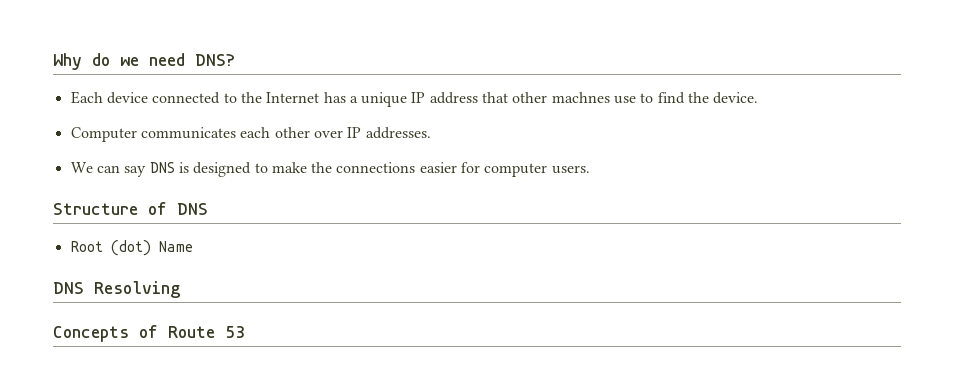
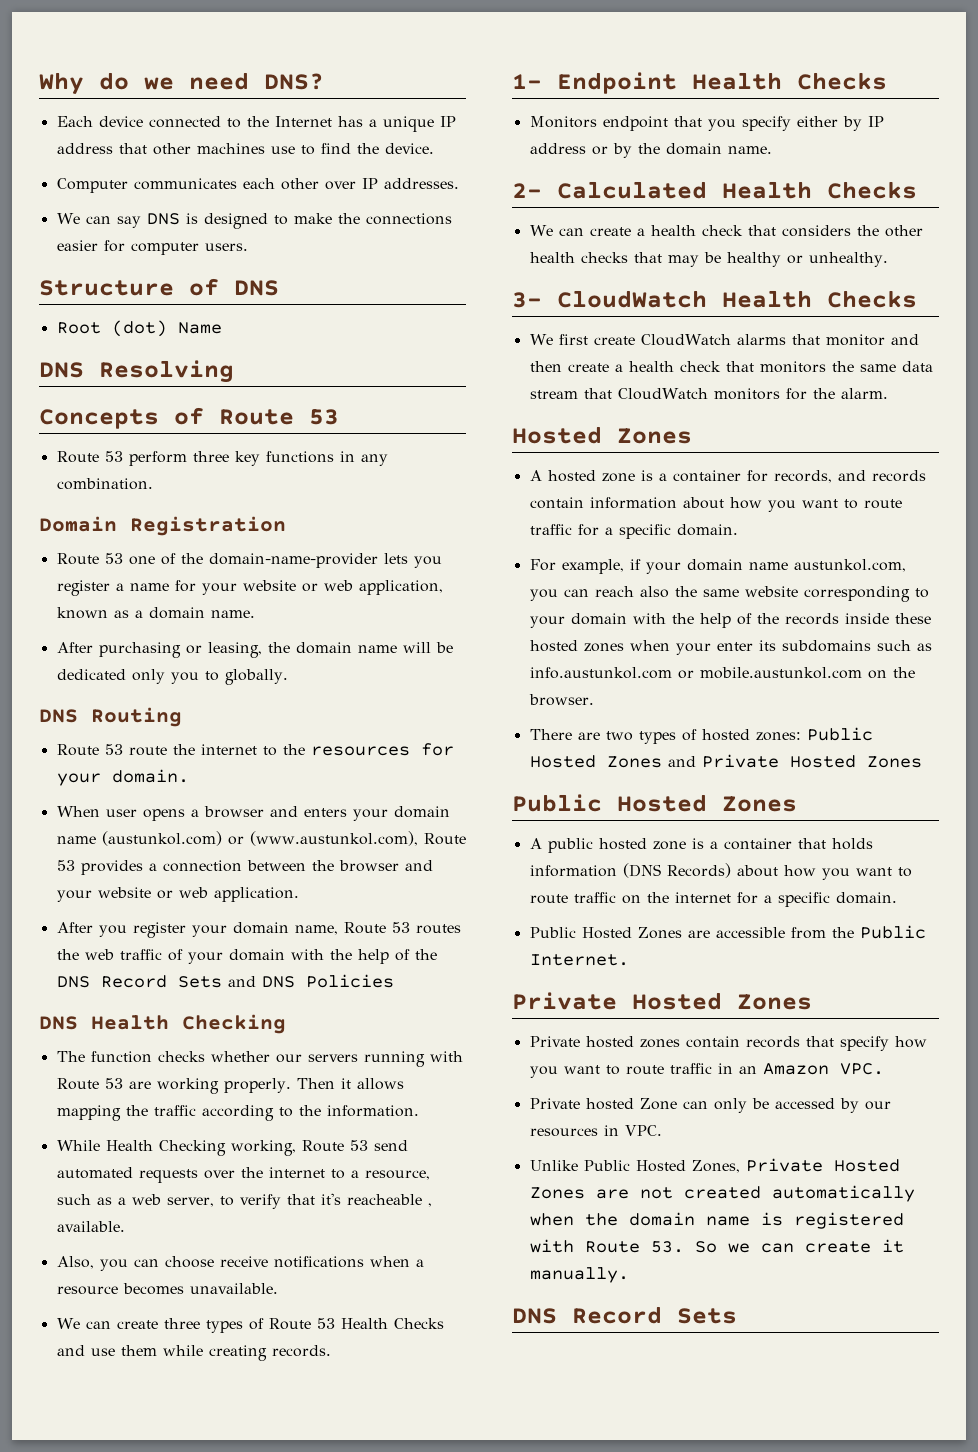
[551,92,610,103] machnes -> [196,143,265,154] machines
(245, 332) none -> [56,451,388,466] [56,478,153,490] [39,516,286,536] [56,553,442,568] [56,580,443,596] [56,607,255,619] [56,642,453,658] [56,669,288,685] [39,707,182,727] [56,743,454,756] [56,769,189,786] [56,806,450,821] [56,831,466,846] [56,860,433,875] [56,887,299,902] [56,922,461,938] [56,949,437,964] [56,974,394,988] [39,1014,286,1034] [56,1051,463,1067] [56,1078,404,1094] [56,1105,419,1121] [56,1140,408,1156] [56,1167,430,1183] [56,1193,432,1209] [56,1221,125,1232] [56,1256,424,1271] [56,1283,278,1295] [56,1318,444,1333] [56,1345,331,1361] [512,72,887,94] [529,116,884,131] [529,143,772,158] [512,181,917,199] [529,225,923,237] [529,252,888,267] [512,290,917,308] [529,334,919,346] [529,361,933,373] [529,388,888,400] [512,426,692,444] [529,470,926,483] [529,497,902,512] [529,524,738,539] [529,559,906,574] [529,586,929,602] [529,613,931,628] [529,640,932,655] [529,667,915,679] [528,694,594,706] [529,727,873,744] [529,754,922,768] [512,794,797,812] [529,838,873,853] [529,863,912,880] [529,892,897,907] [529,925,926,939] [529,954,629,966] [512,992,812,1010] [529,1036,927,1051] [529,1063,884,1078] [529,1098,891,1113] [529,1125,662,1137] [529,1158,900,1173] [529,1185,915,1202] [529,1212,904,1229] [529,1239,904,1253] [529,1267,629,1283] [512,1306,737,1324] // Route 53 perform three key functions in any combination. // Domain Registration // Route 53 one of the domain-name-provider lets you register a name for your website or web application, known as a domain name. // After purchasing or leasing, the domain name will be dedicated only you to globally. // DNS Routing // Route 53 route the internet to the resources for your domain. // When user opens a browser and enters your domain name (austunkol.com) or (www.austunkol.com), Route 53 provides a connection between the browser and your website or web application. // After you register your domain name, Route 53 routes the web traffic of your domain with the help of the DNS Record Sets and DNS Policies // DNS Health Checking // The function checks whether our servers running with Route 53 are working properly. Then it allows mapping the traffic according to the information. // While Health Checking working, Route 53 send automated requests over the internet to a resource, such as a web server, to verify that it's reacheable , available. // Also, you can choose receive notifications when a resource becomes unavailable. // We can create three types of Route 53 Health Checks and use them while creating records. // 1- Endpoint Health Checks // Monitors endpoint that you specify either by IP address or by the domain name. // 2- Calculated Health Checks // We can create a health check that considers the other health checks that may be healthy or unhealthy. // 3- CloudWatch Health Checks // We first create CloudWatch alarms that monitor and then create a health check that monitors the same data stream that CloudWatch monitors for the alarm. // Hosted Zones // A hosted zone is a container for records, and records contain information about how you want to route traffic for a specific domain. // For example, if your domain name austunkol.com, you can reach also the same website corresponding to your domain with the help of the records inside these hosted zones when your enter its subdomains such as info.austunkol.com or mobile.austunkol.com on the browser. // There are two types of hosted zones: Public Hosted Zones and Private Hosted Zones // Public Hosted Zones // A public hosted zone is a container that holds information (DNS Records) about how you want to route traffic on the internet for a specific domain. // Public Hosted Zones are accessible from the Public Internet. // Private Hosted Zones // Private hosted zones contain records that specify how you want to route traffic in an Amazon VPC. // Private hosted Zone can only be accessed by our resources in VPC. // Unlike Public Hosted Zones, Private Hosted Zones are not created automatically when the domain name is registered with Route 53. So we can create it manually. // DNS Record Sets

